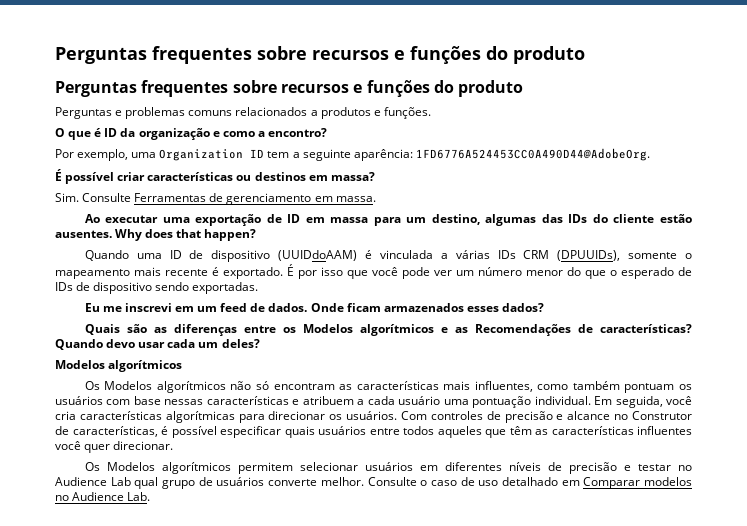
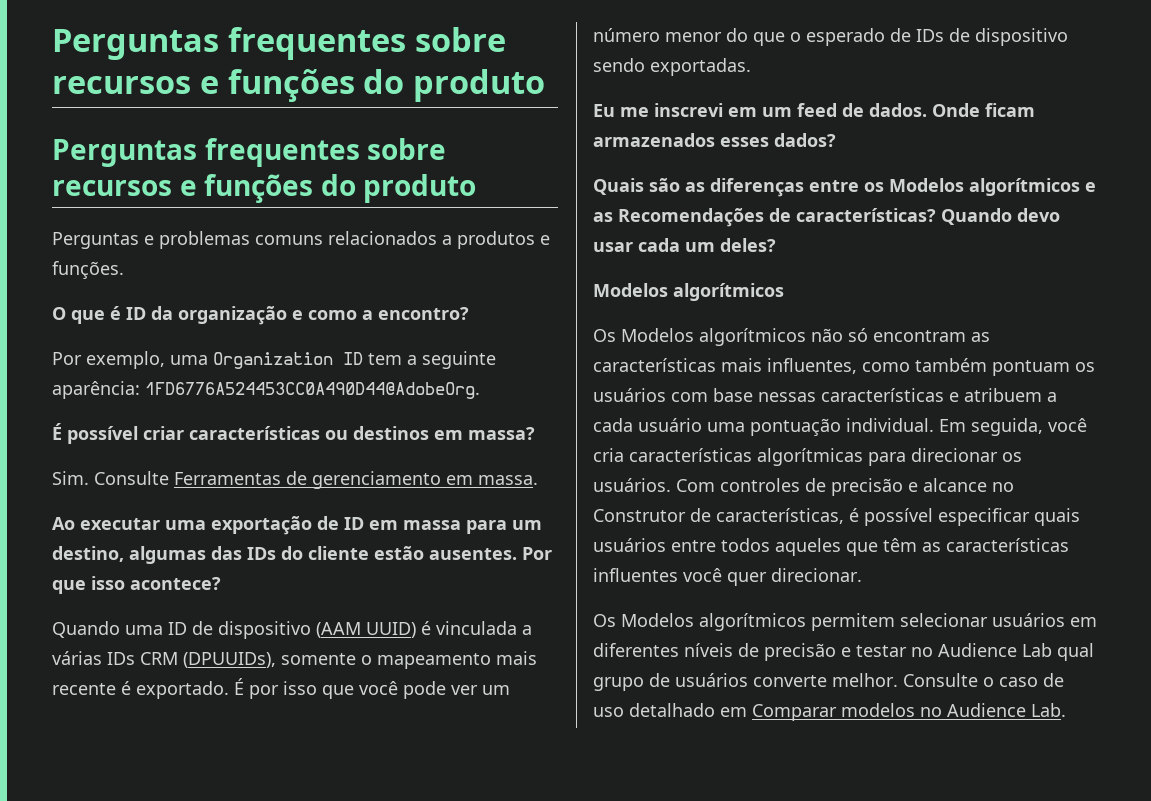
[115,229,257,241] Why does that happen? -> [522,547,552,560] [52,576,221,594] Por que isso acontece?
[278,250,358,261] (UUIDdoAAM) -> [316,622,416,638] (AAM UUID)

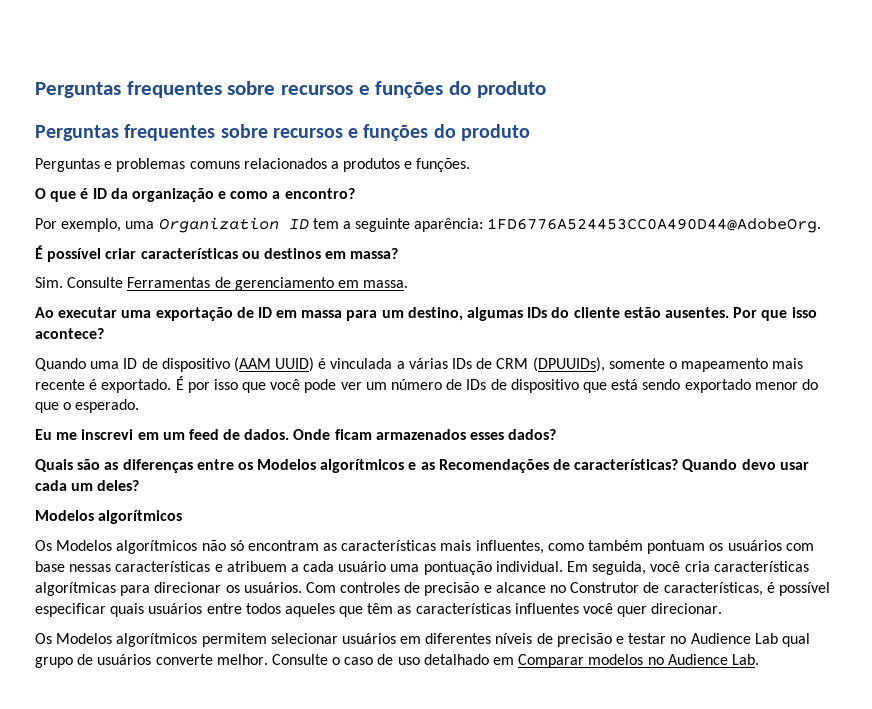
[211,546,242,560] das -> (524, 314) none
(135, 658) none -> [476,358,493,369] de
[665,28,1068,46] [593,58,751,76] menor do que o esperado de IDs de dispositivo sendo exportadas. -> [446,379,818,393] [35,399,140,413] de IDs de dispositivo que está sendo exportado menor do que o esperado.

